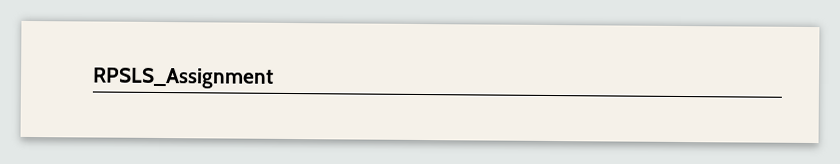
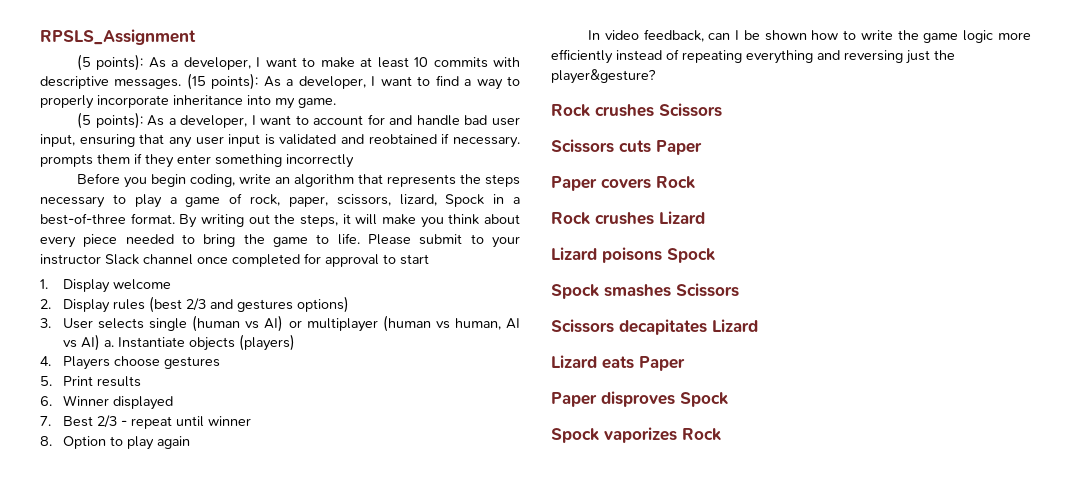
(274, 78) none -> [76,54,521,71] [40,73,520,90] [40,95,336,109] [76,112,520,129] [40,133,520,148] [40,153,354,168] [76,173,521,188] [40,193,520,208] [40,213,521,228] [40,233,520,248] [40,253,429,267] [40,279,171,293] [40,296,349,313] [40,315,520,332] [62,334,295,351] [40,356,220,370] [40,376,141,387] [40,395,173,410] [40,415,251,429] [40,436,190,450] [587,29,1031,43] [551,49,955,64] [551,69,656,84] [551,103,722,117] [551,139,702,155] [551,176,695,191] [551,211,705,225] [551,247,715,263] [551,283,739,299] [551,319,758,335] [551,355,685,371] [551,391,728,407] [551,427,721,443] // (5 points): As a developer, I want to make at least 10 commits with descriptive messages. (15 points): As a developer, I want to find a way to properly incorporate inheritance into my game. // (5 points): As a developer, I want to account for and handle bad user input, ensuring that any user input is validated and reobtained if necessary. prompts them if they enter something incorrectly // Before you begin coding, write an algorithm that represents the steps necessary to play a game of rock, paper, scissors, lizard, Spock in a best-of-three format. By writing out the steps, it will make you think about every piece needed to bring the game to life. Please submit to your instructor Slack channel once completed for approval to start // 1. Display welcome // 2. Display rules (best 2/3 and gestures options) // 3. User selects single (human vs AI) or multiplayer (human vs human, AI vs AI) a. Instantiate objects (players) // 4. Players choose gestures // 5. Print results // 6. Winner displayed // 7. Best 2/3 - repeat until winner // 8. Option to play again // In video feedback, can I be shown how to write the game logic more efficiently instead of repeating everything and reversing just the player&gesture? // Rock crushes Scissors // Scissors cuts Paper // Paper covers Rock // Rock crushes Lizard // Lizard poisons Spock // Spock smashes Scissors // Scissors decapitates Lizard // Lizard eats Paper // Paper disproves Spock // Spock vaporizes Rock

